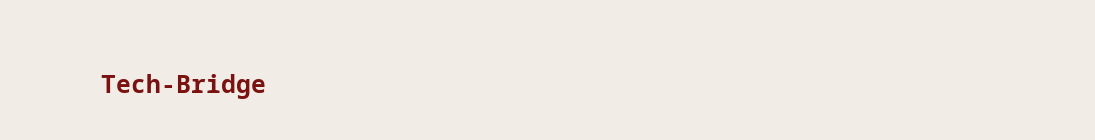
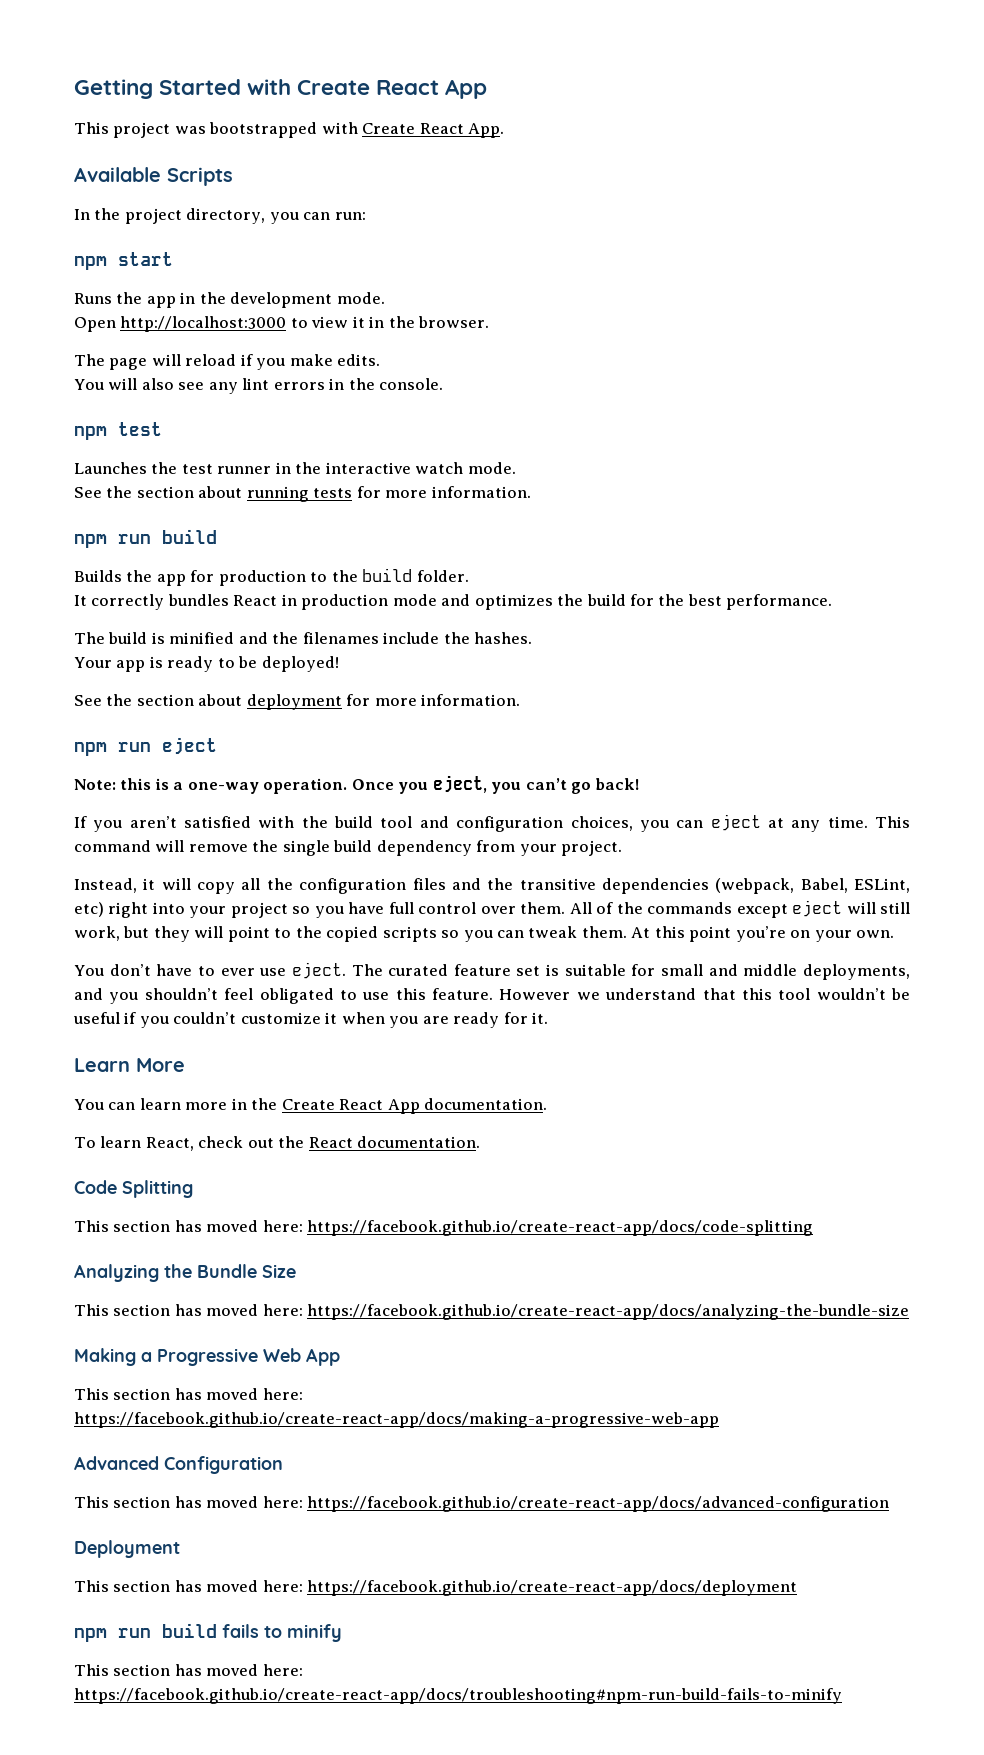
[101,74,266,99] Tech-Bridge -> [74,79,488,99] [74,122,505,138] [74,167,233,186] [74,208,366,224] [74,252,173,270] [74,292,385,308] [74,316,490,332] [74,354,381,370] [74,378,444,394] [74,422,162,440] [74,462,516,474] [74,486,531,502] [74,529,217,548] [74,568,469,586] [74,594,833,610] [74,632,533,644] [74,656,339,672] [74,694,521,710] [74,737,217,756] [74,775,640,794] [74,814,911,832] [74,840,623,856] [74,878,910,894] [74,900,911,918] [74,926,895,942] [74,962,910,980] [74,988,910,1004] [73,1012,549,1028] [74,1058,185,1072] [74,1098,548,1114] [74,1136,481,1151] [74,1180,193,1198] [74,1220,814,1236] [74,1264,296,1282] [74,1304,910,1320] [74,1348,340,1366] [74,1388,303,1400] [74,1412,719,1428] [74,1456,283,1474] [74,1496,890,1512] [74,1540,180,1558] [74,1580,798,1596] [74,1623,342,1642] [74,1664,303,1676] [74,1688,842,1704] Getting Started with Create React App // This project was bootstrapped with Create React App. // Available Scripts // In the project directory, you can run: // npm start // Runs the app in the development mode. // Open http://localhost:3000 to view it in the browser. // The page will reload if you make edits. // You will also see any lint errors in the console. // npm test // Launches the test runner in the interactive watch mode. // See the section about running tests for more information. // npm run build // Builds the app for production to the build folder. // It correctly bundles React in production mode and optimizes the build for the best performance. // The build is minified and the filenames include the hashes. // Your app is ready to be deployed! // See the section about deployment for more information. // npm run eject // Note: this is a one-way operation. Once you eject, you can’t go back! // If you aren’t satisfied with the build tool and configuration choices, you can eject at any time. This command will remove the single build dependency from your project. // Instead, it will copy all the configuration files and the transitive dependencies (webpack, Babel, ESLint, etc) right into your project so you have full control over them. All of the commands except eject will still work, but they will point to the copied scripts so you can tweak them. At this point you’re on your own. // You don’t have to ever use eject. The curated feature set is suitable for small and middle deployments, and you shouldn’t feel obligated to use this feature. However we understand that this tool wouldn’t be useful if you couldn’t customize it when you are ready for it. // Learn More // You can learn more in the Create React App documentation. // To learn React, check out the React documentation. // Code Splitting // This section has moved here: https://facebook.github.io/create-react-app/docs/code-splitting // Analyzing the Bundle Size // This section has moved here: https://facebook.github.io/create-react-app/docs/analyzing-the-bundle-size // Making a Progressive Web App // This section has moved here: https://facebook.github.io/create-react-app/docs/making-a-progressive-web-app // Advanced Configuration // This section has moved here: https://facebook.github.io/create-react-app/docs/advanced-configuration // Deployment // This section has moved here: https://facebook.github.io/create-react-app/docs/deployment // npm run build fails to minify // This section has moved here: https://facebook.github.io/create-react-app/docs/troubleshooting#npm-run-build-fails-to-minify

